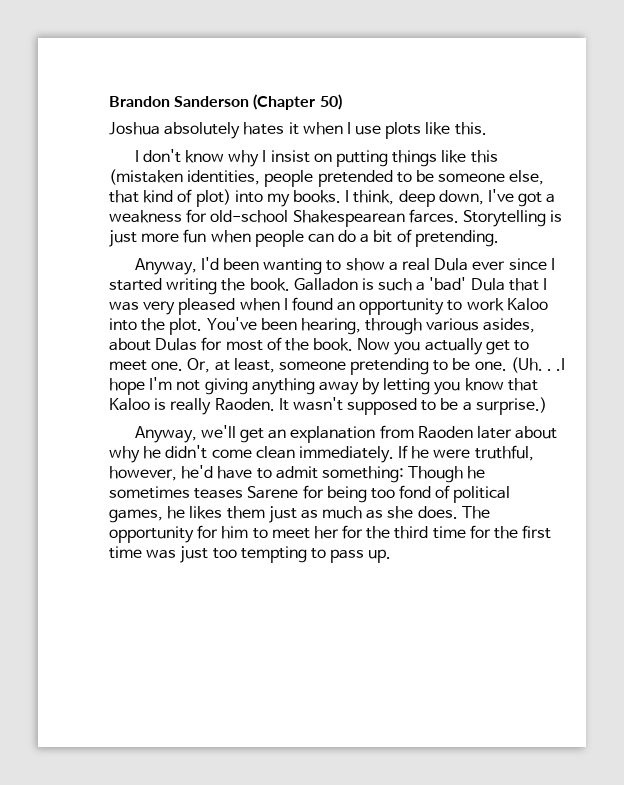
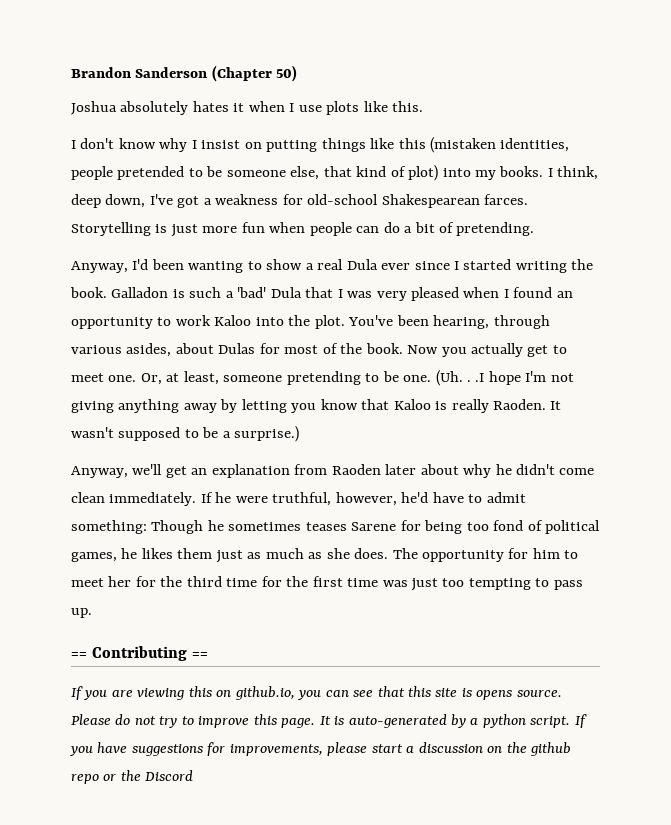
(392, 556) none -> [71,646,208,661] [71,686,562,700] [71,714,587,728] [70,742,572,756] [71,770,194,784] // == Contributing == // If you are viewing this on github.io, you can see that this site is opens source. Please do not try to improve this page. It is auto-generated by a python script. If you have suggestions for improvements, please start a discussion on the github repo or the Discord

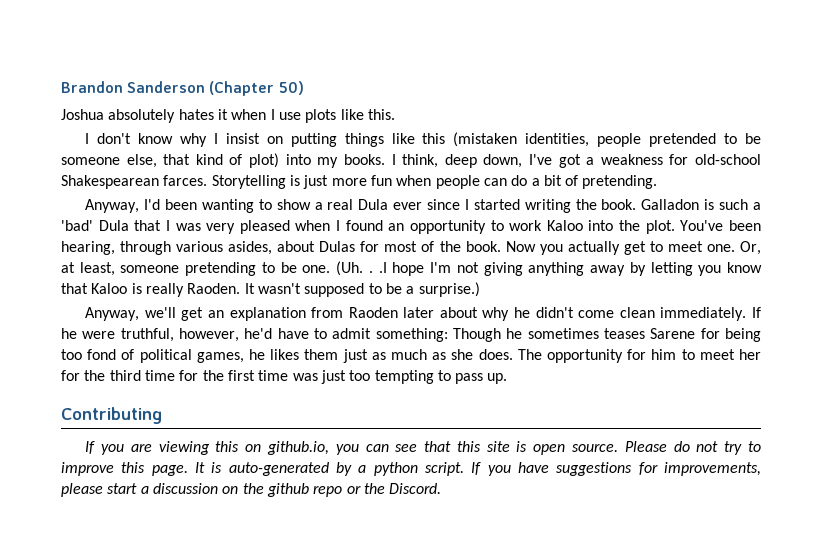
[71,652,87,658] == -> (508, 378) none
[191,652,208,658] == -> (162, 415) none
[476,690,513,700] opens -> [533,444,566,455] open
[145,770,194,781] Discord -> [389,483,442,494] Discord.

